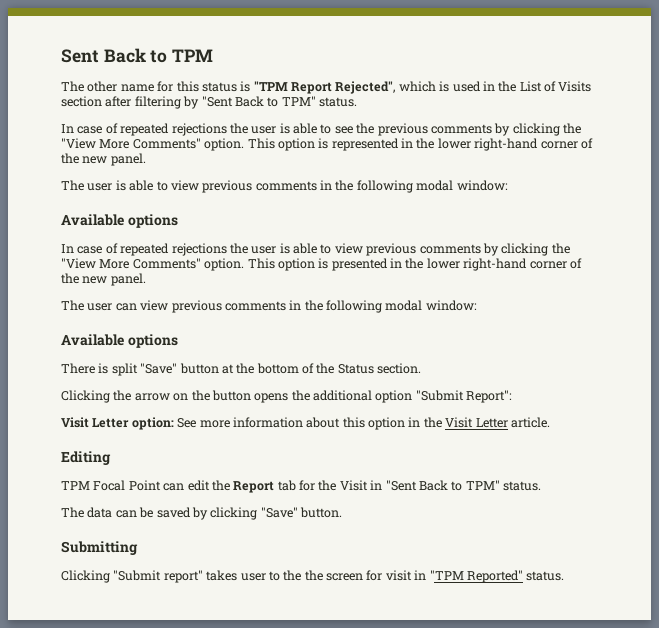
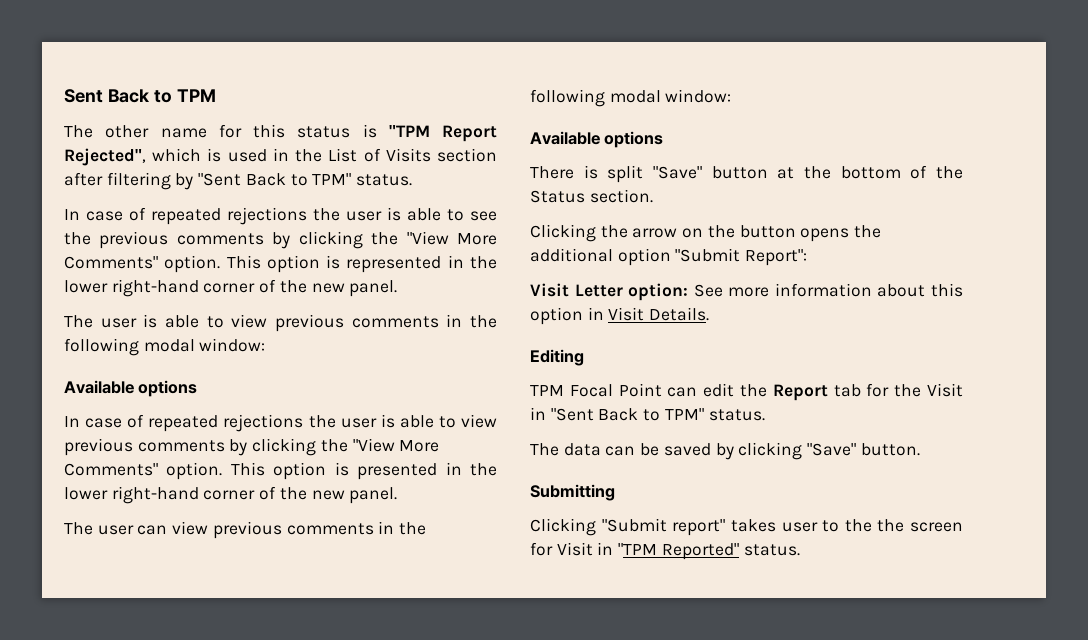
[423,417,550,428] the Visit Letter article. -> [608,307,710,321] Visit Details.
[385,570,412,581] visit -> [556,542,593,556] Visit

